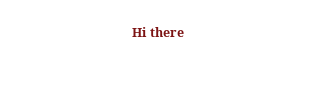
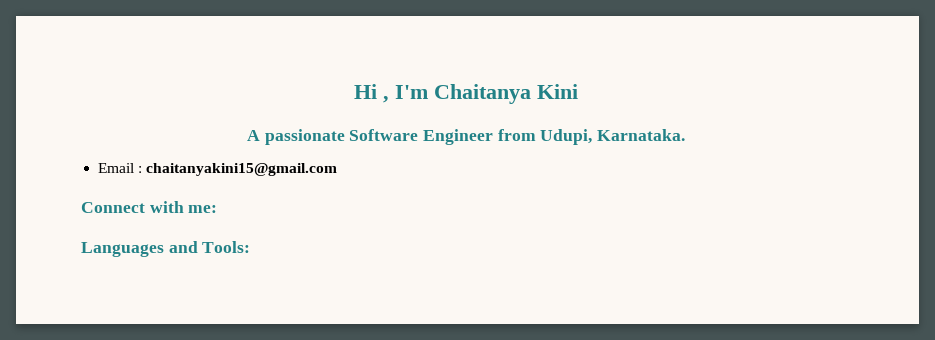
[149,27,184,37] there -> [383,84,578,104] [246,129,686,145] [98,163,338,176] [81,201,218,213] [81,241,251,257] , I'm Chaitanya Kini // A passionate Software Engineer from Udupi, Karnataka. // Email : chaitanyakini15@gmail.com // Connect with me: // Languages and Tools:

